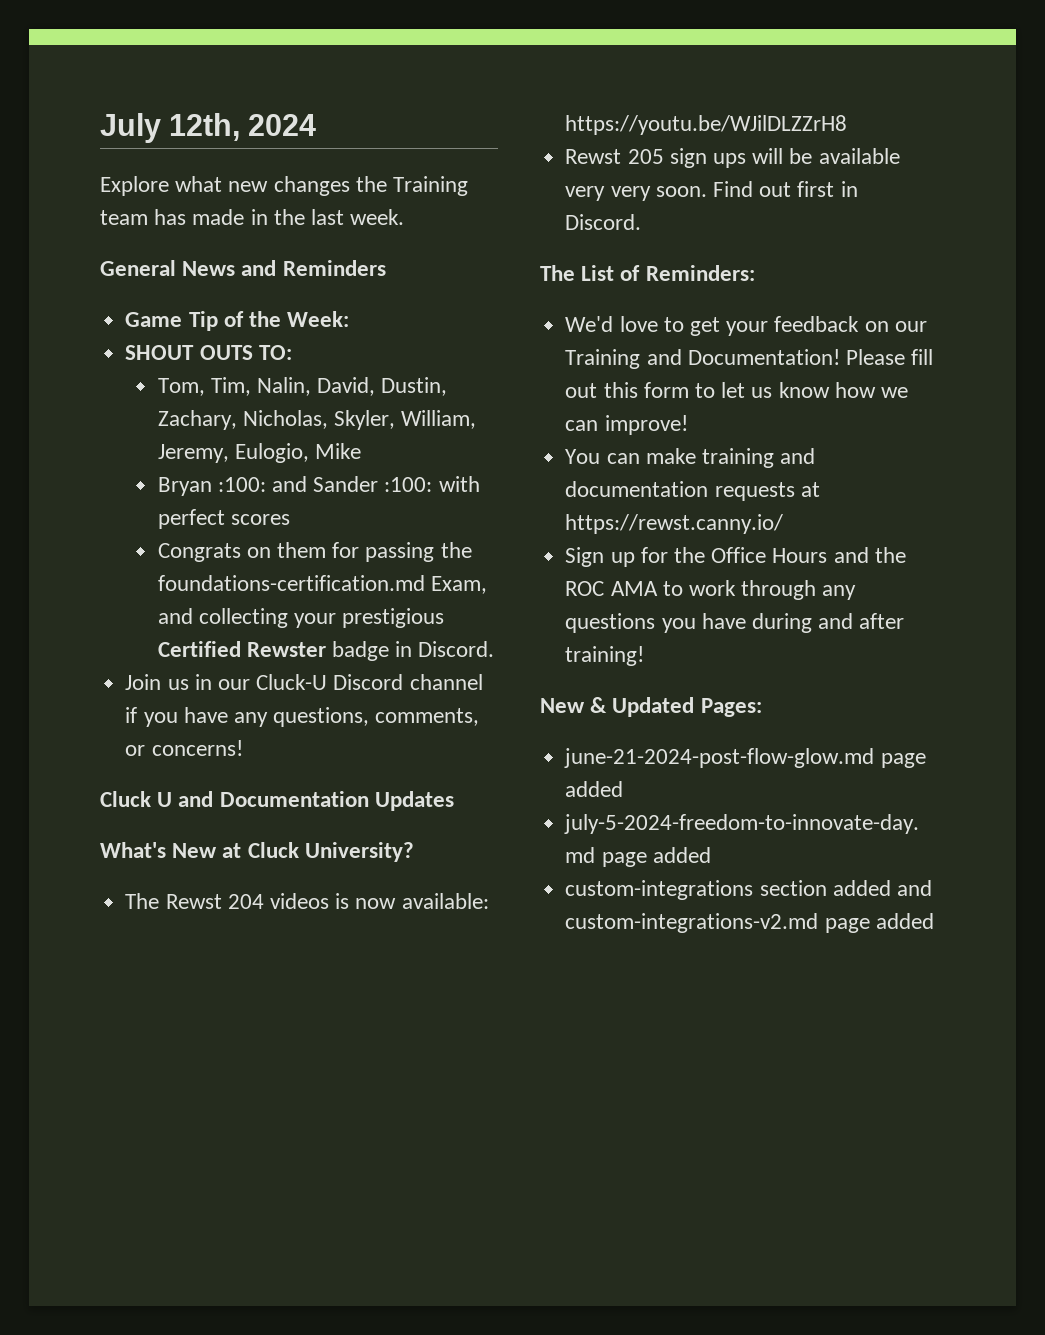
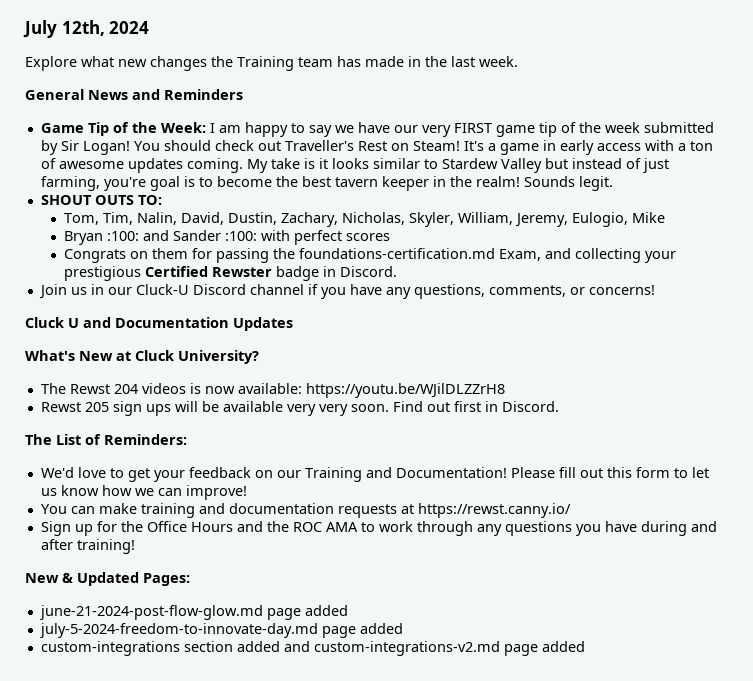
(350, 319) none -> [209,122,714,137] [40,140,713,155] [40,158,669,173] [40,176,613,191] I am happy to say we have our very FIRST game tip of the week submitted by Sir Logan! You should check out Traveller's Rest on Steam! It's a game in early access with a ton of awesome updates coming. My take is it looks similar to Stardew Valley but instead of just farming, you're goal is to become the best tavern keeper in the realm! Sounds legit.

